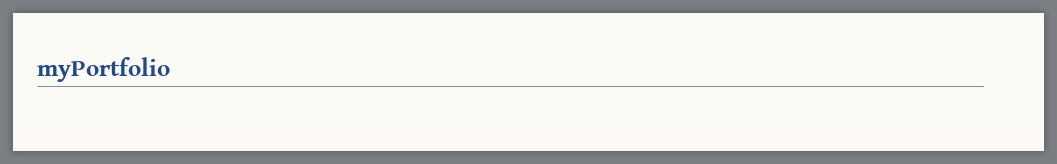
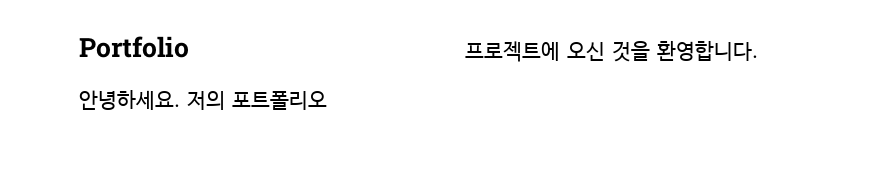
[37,57,170,82] myPortfolio -> [79,36,189,58] [79,90,327,110] [465,40,758,62] Portfolio // 안녕하세요. 저의 포트폴리오 프로젝트에 오신 것을 환영합니다.

